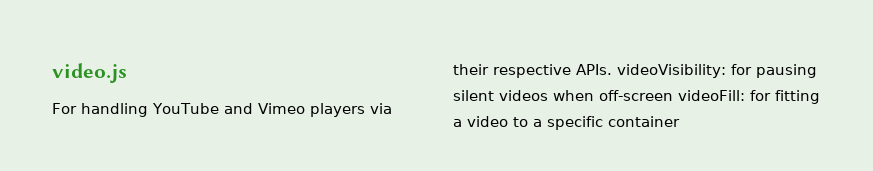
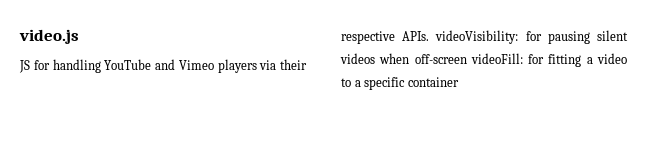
[52,103,77,114] For -> [19,60,50,73] JS for

